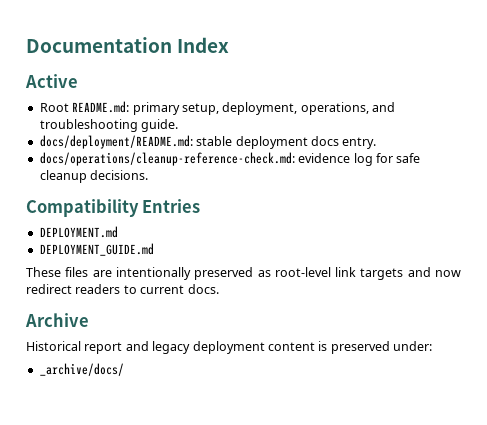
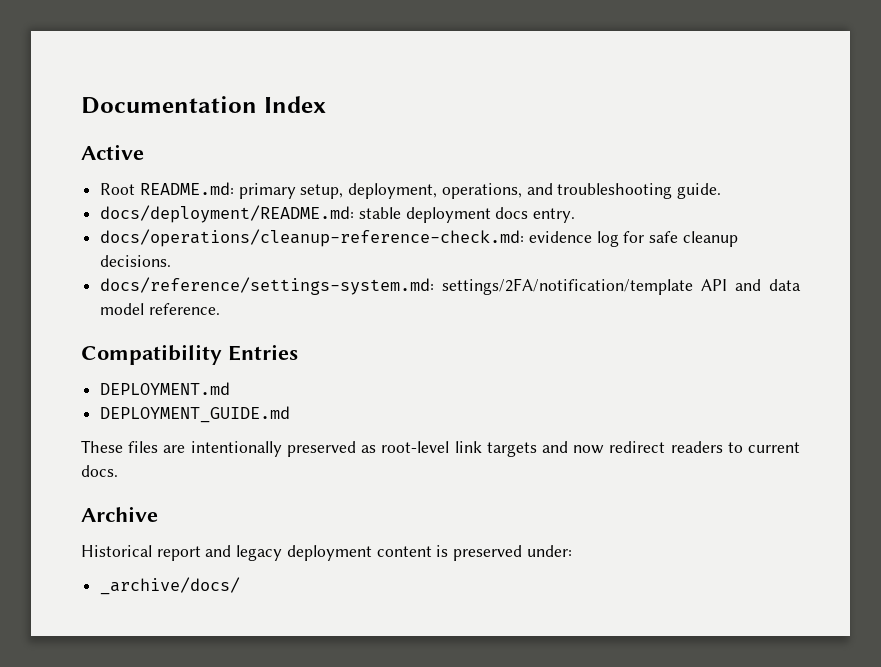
(149, 175) none -> [100,277,801,295] [100,303,220,315] // docs/reference/settings-system.md: settings/2FA/notification/template API and data model reference.

